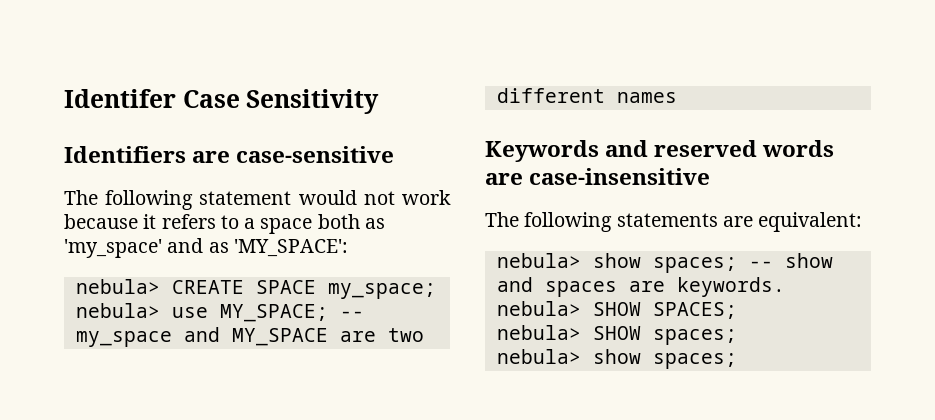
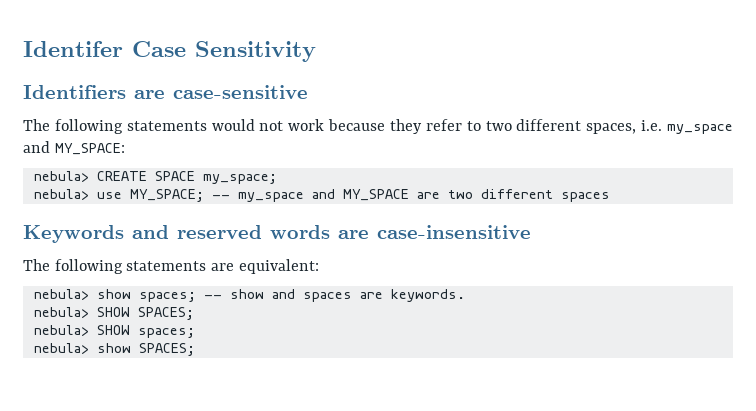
[199,191,292,205] statement -> [126,121,207,131] statements
[143,214,385,234] [64,238,348,258] it refers to a space both as 'my_space' and as 'MY_SPACE': -> [389,119,733,134] [23,141,125,155] they refer to two different spaces, i.e. my_space and MY_SPACE:
[616,92,677,103] names -> [560,192,610,202] spaces
[652,353,737,369] spaces; -> [138,343,195,356] SPACES;

